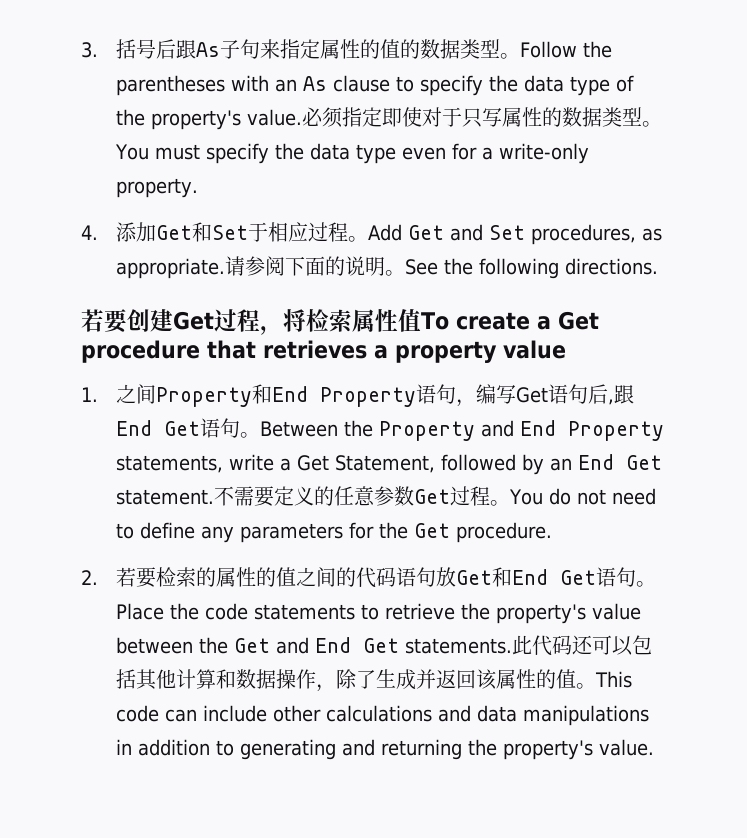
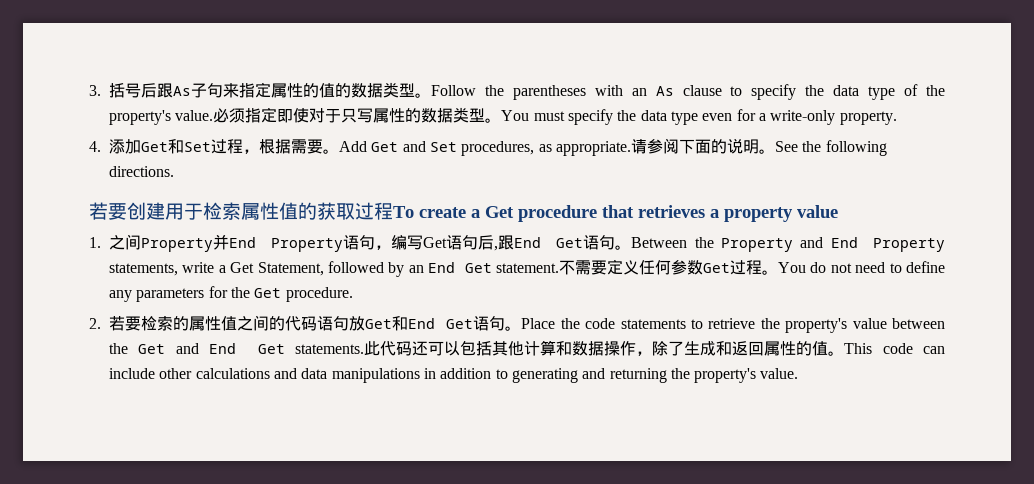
[248,222,349,242] 于相应过程 -> [211,139,323,154] 过程，根据需要
[173,309,421,335] Get过程，将检索属性值 -> [165,202,393,220] 用于检索属性值的获取过程
[252,384,273,404] 和 -> [213,234,229,250] 并
[314,486,376,506] 的任意 -> [638,260,671,275] 任何
[256,567,277,587] 的 -> (221, 323) none
[416,669,498,690] 并返回该 -> [716,341,765,356] 和返回

